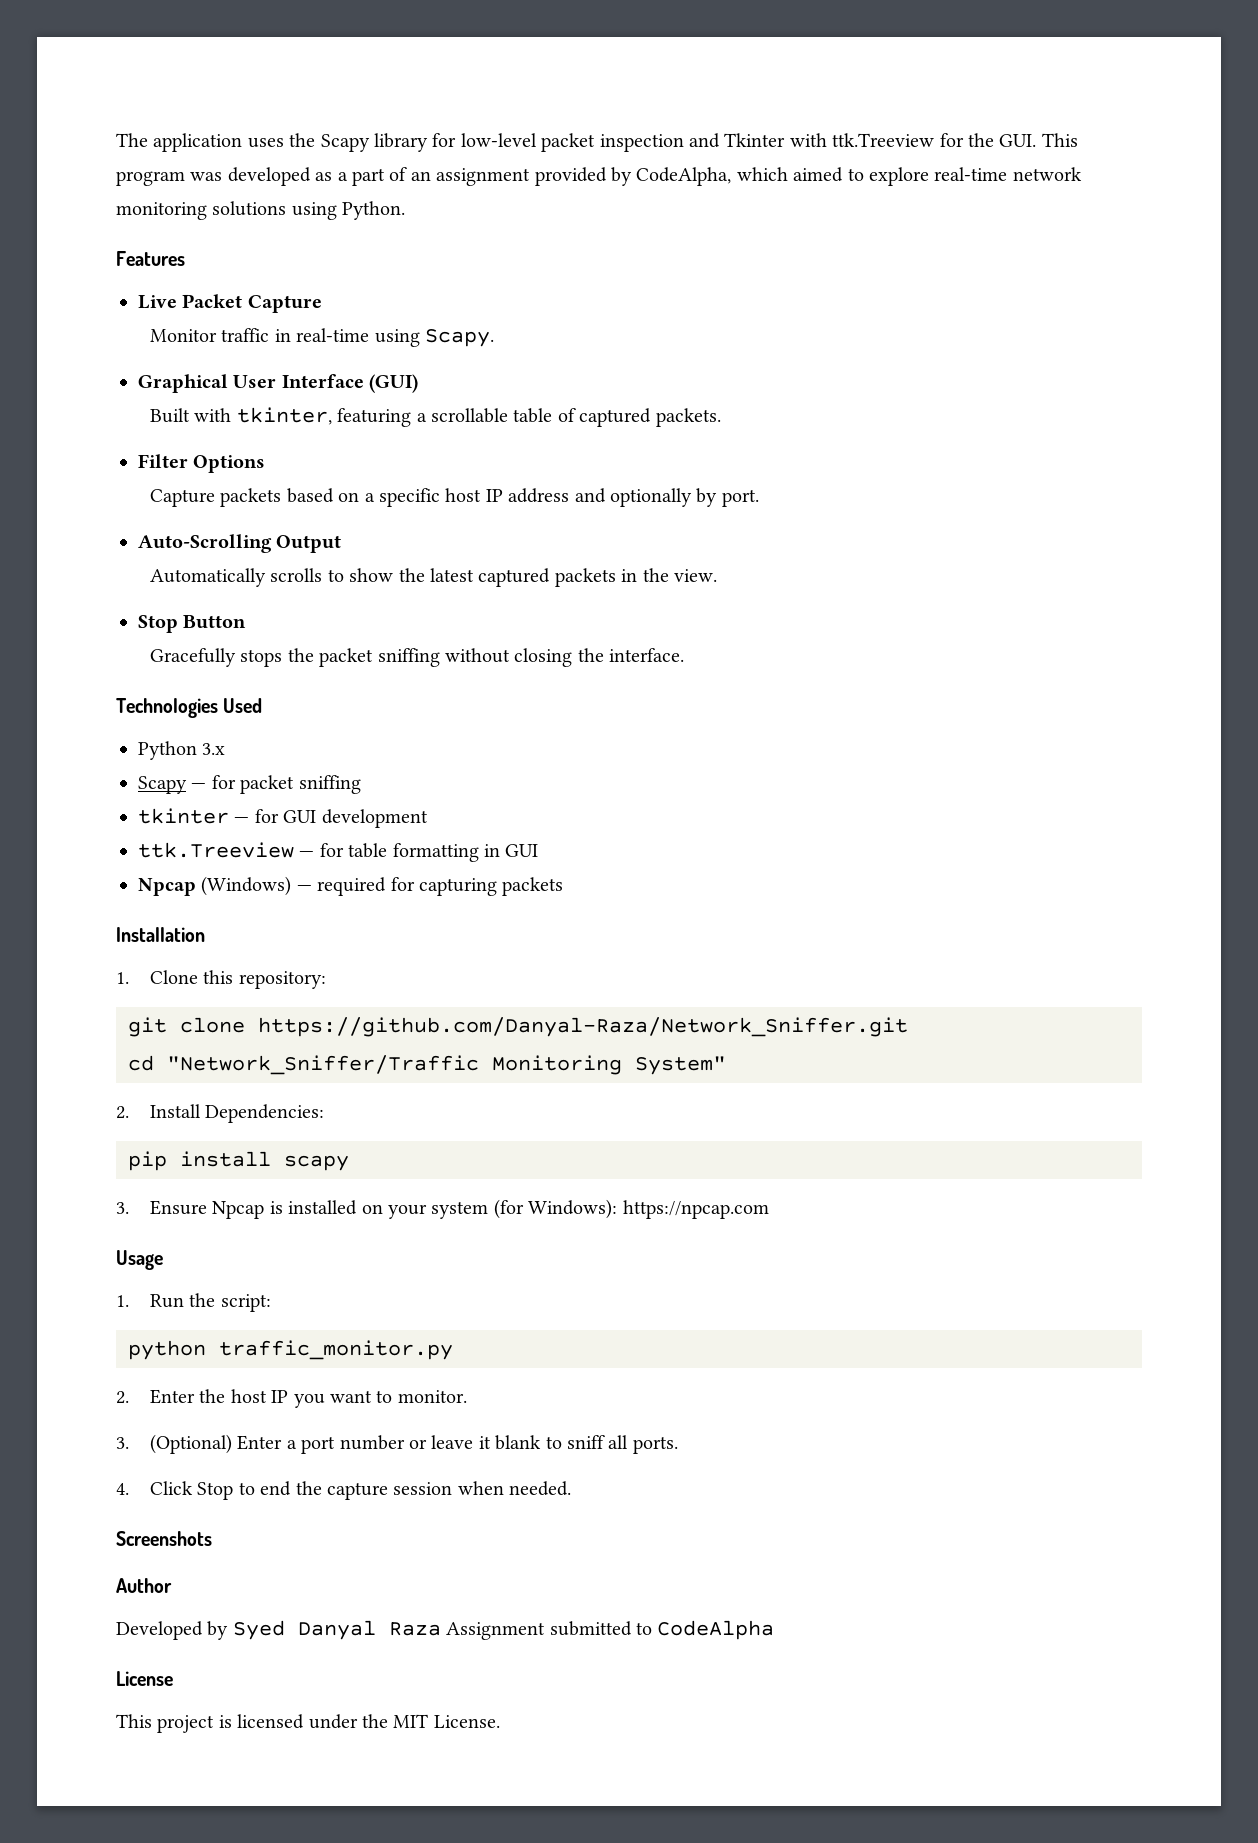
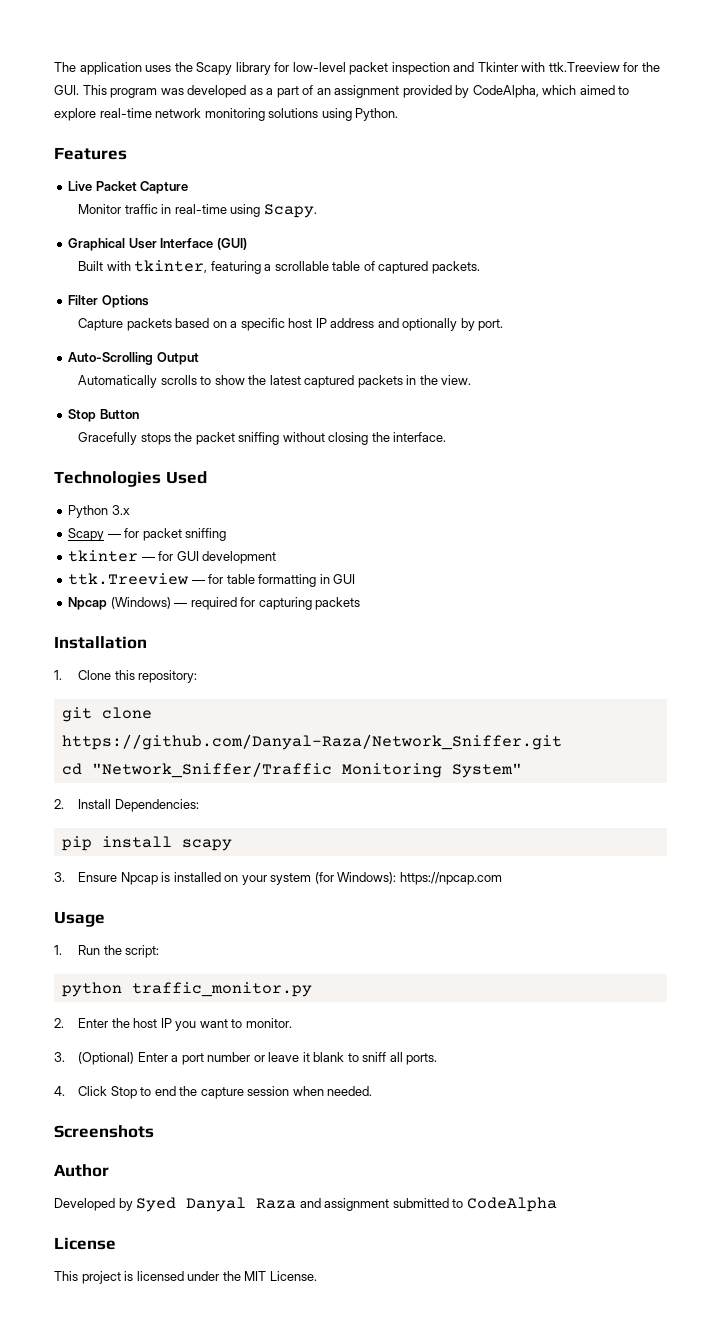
[446,1622,546,1640] Assignment -> [299,1198,390,1211] and assignment

